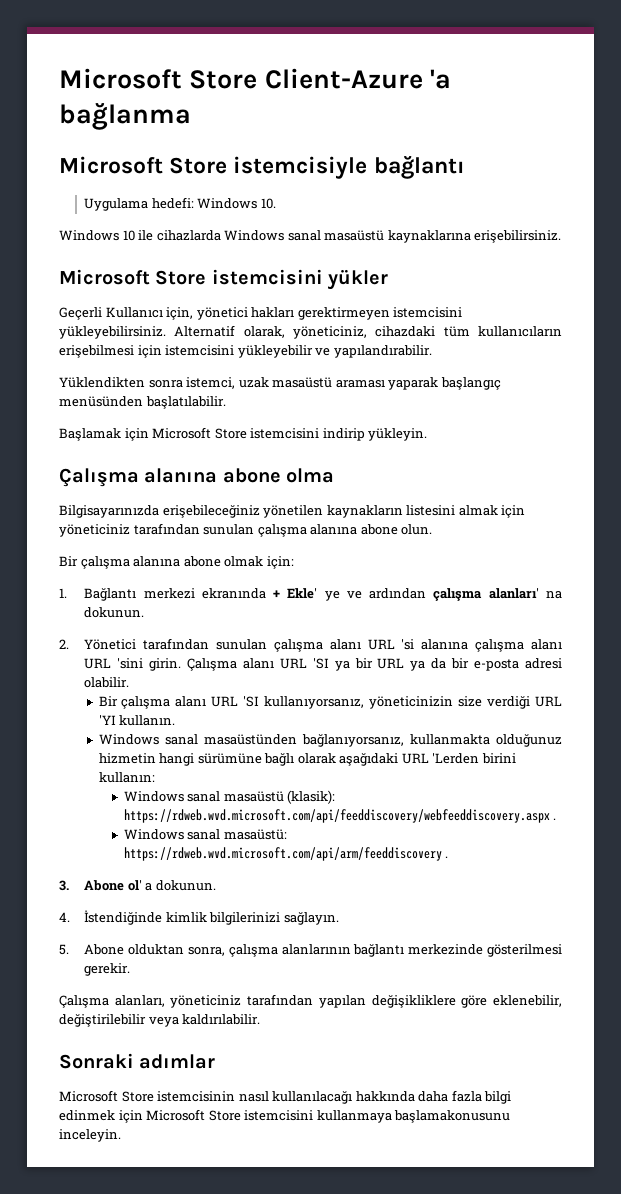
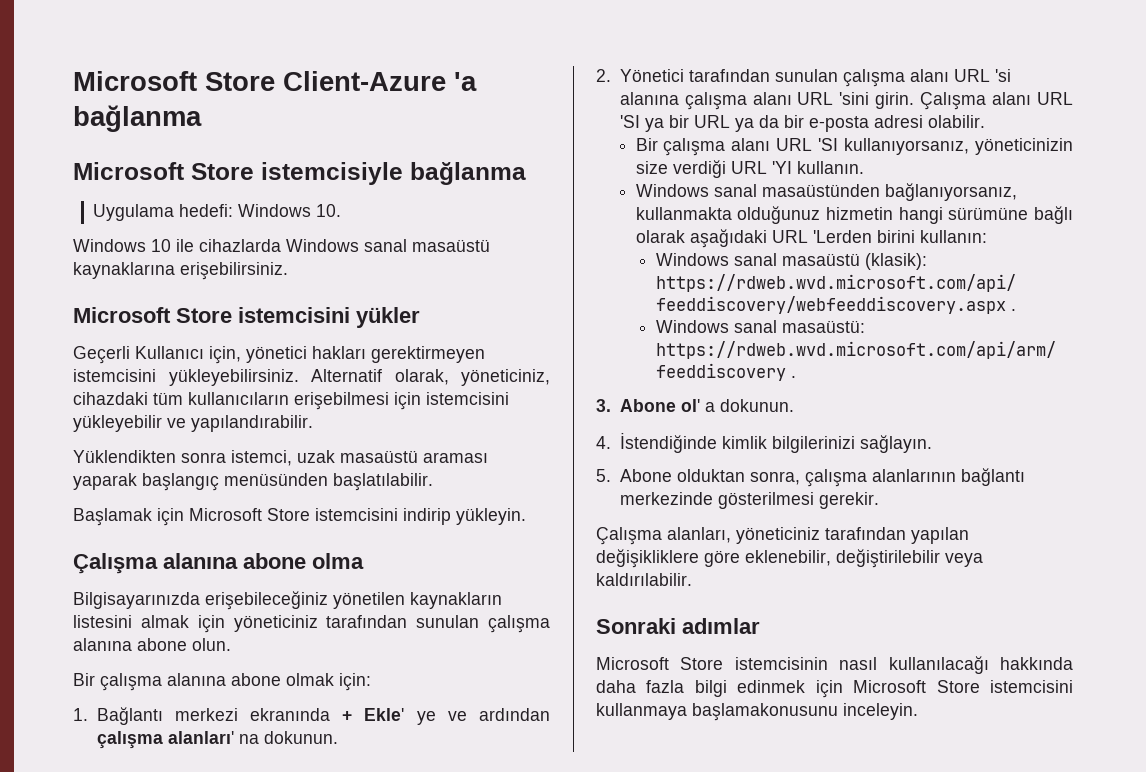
[373,156,465,179] bağlantı -> [410,162,526,185] bağlanma

